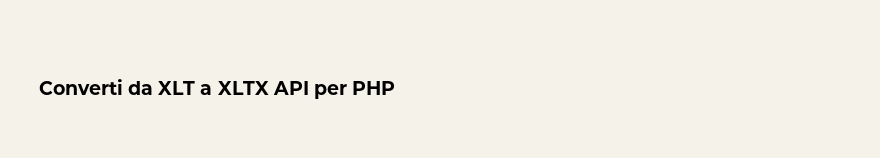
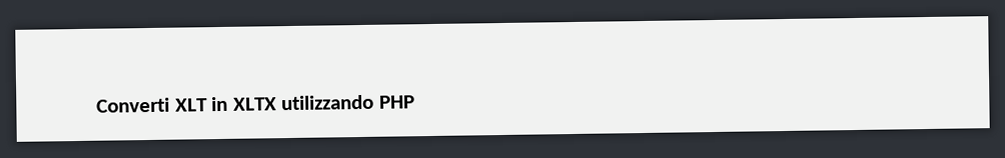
[128,81,347,99] da XLT a XLTX API per -> [174,94,375,112] XLT in XLTX utilizzando

